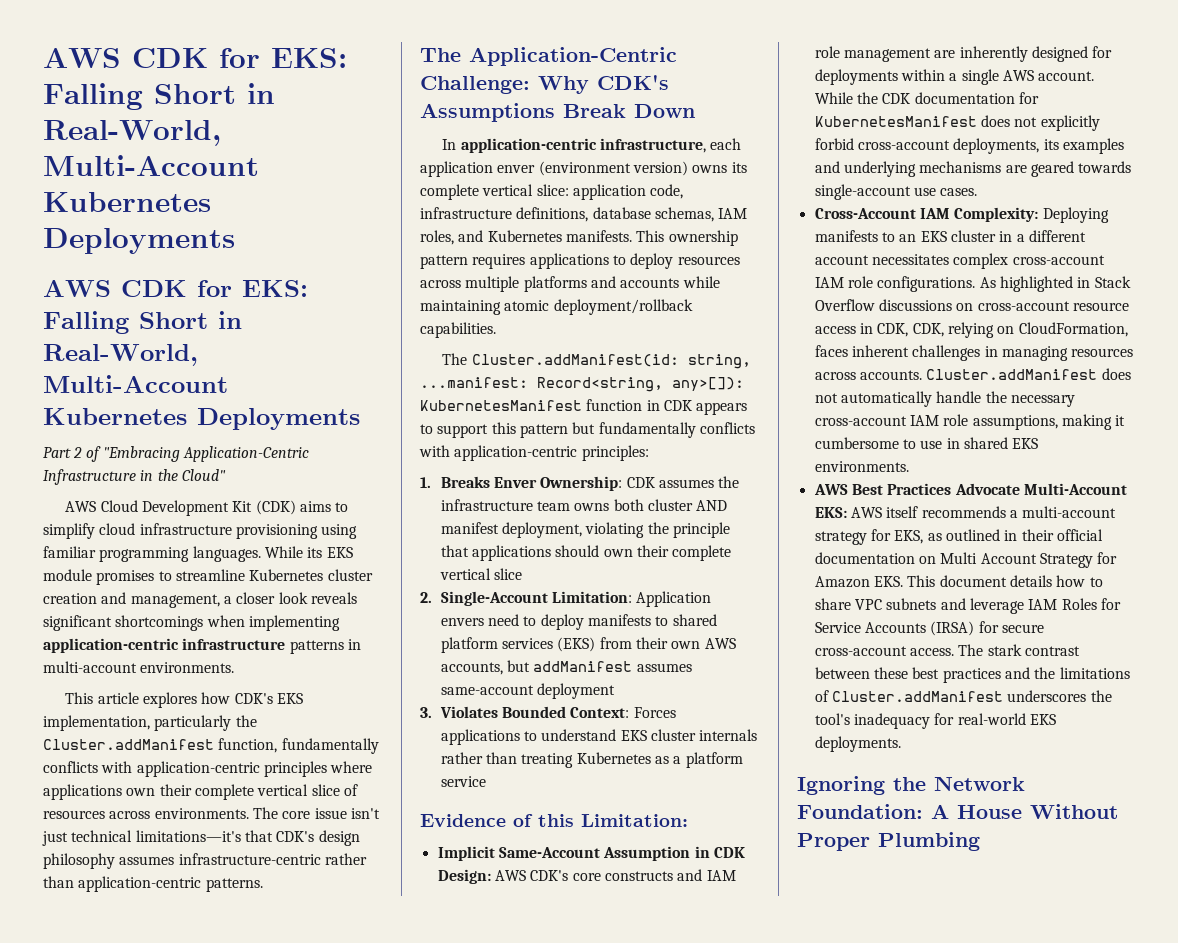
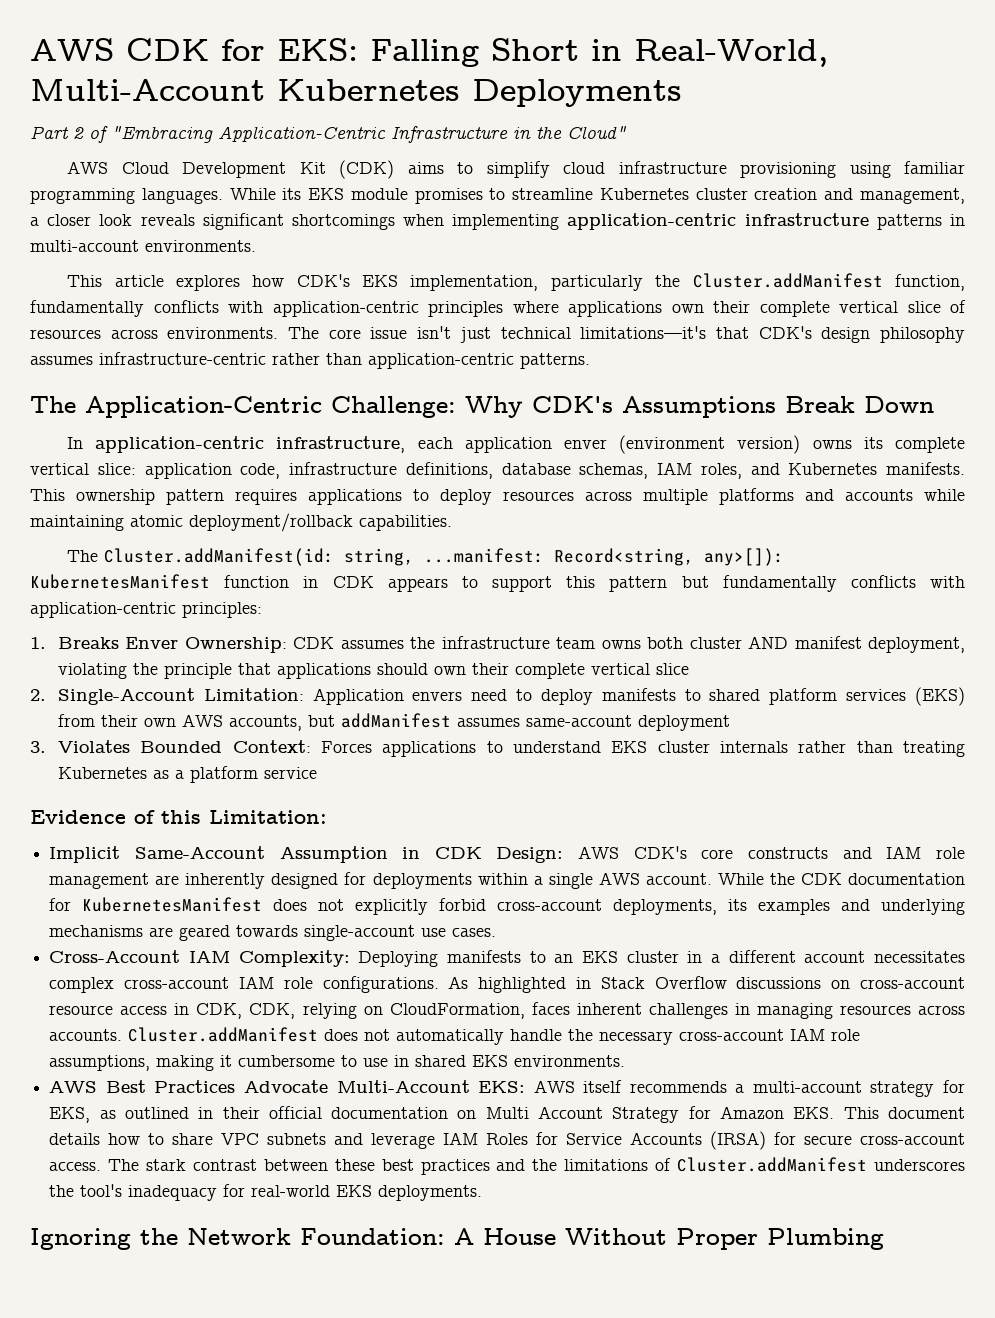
[43,280,308,297] [43,311,242,334] [43,344,198,366] [43,375,228,393] [43,408,360,430] // AWS CDK for EKS: Falling Short in Real-World, Multi-Account Kubernetes Deployments -> (682, 93) none

